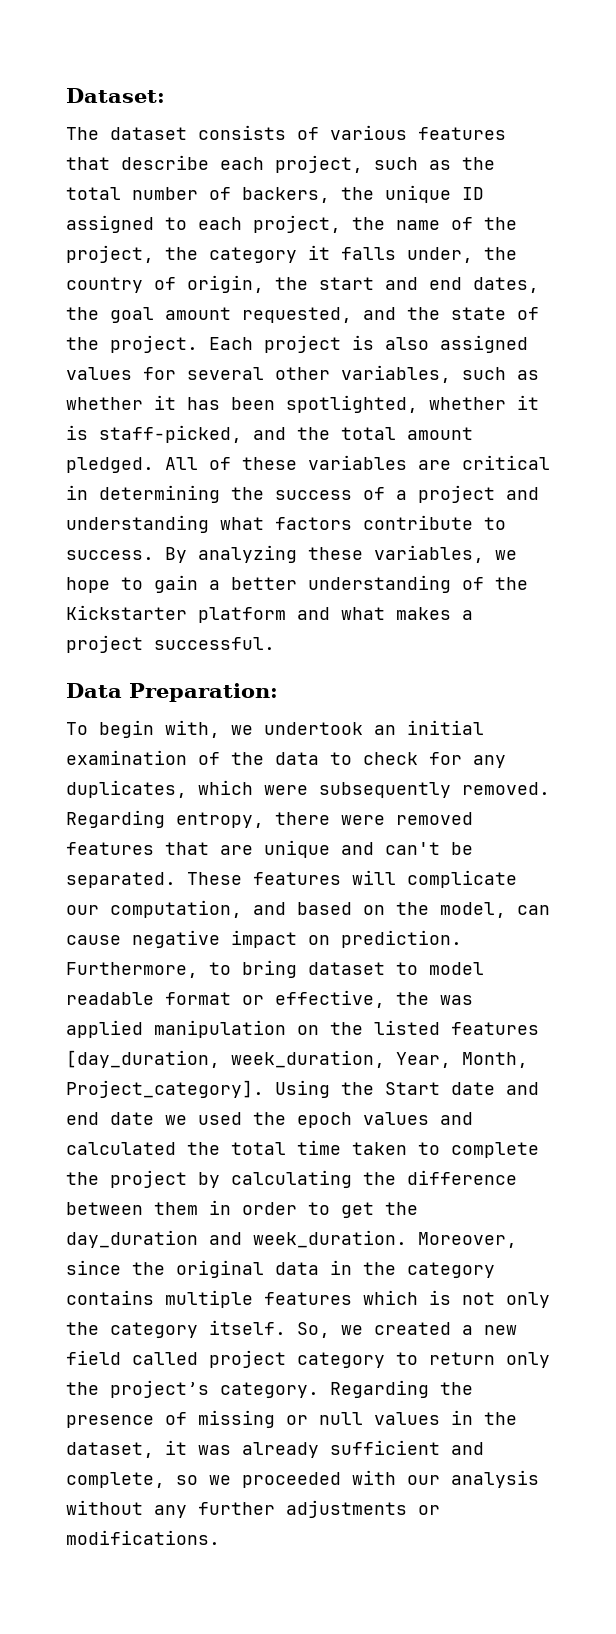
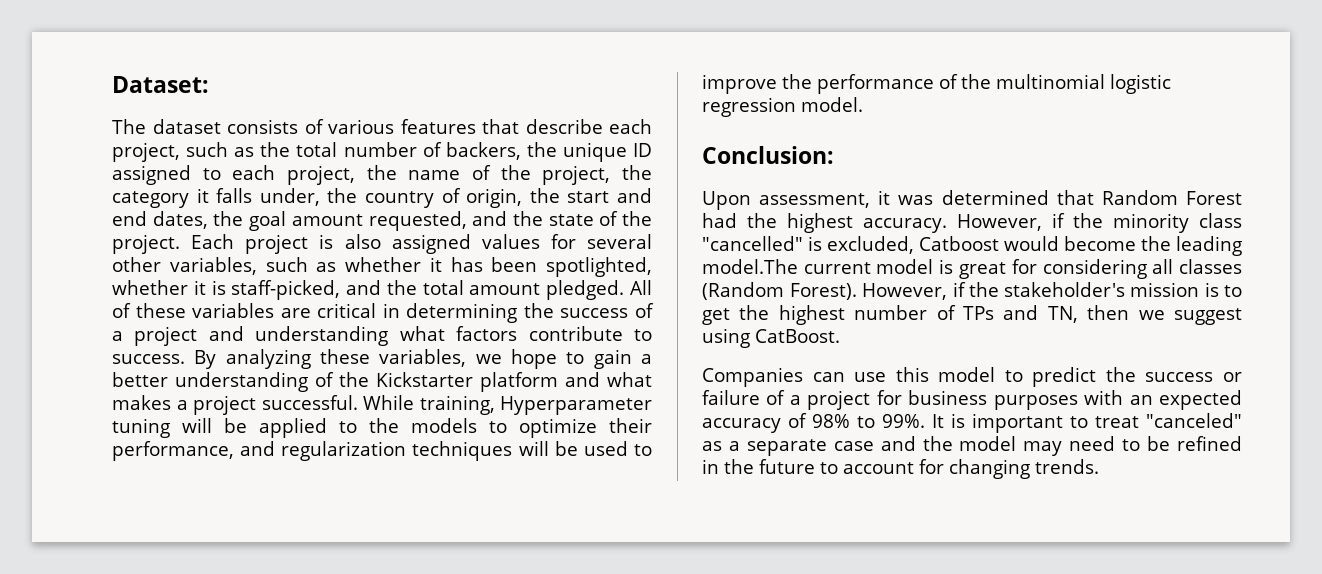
[66,683,278,702] [66,720,484,738] [66,750,506,768] [66,780,550,798] [66,810,473,828] [66,840,473,858] [66,870,517,888] [66,900,550,918] [66,930,462,948] [66,960,484,978] [66,990,473,1008] [66,1020,539,1038] [66,1050,528,1068] [66,1080,539,1098] [66,1112,473,1128] [66,1140,539,1158] [66,1170,517,1188] [66,1200,418,1218] [66,1230,517,1248] [66,1260,495,1278] [66,1290,550,1308] [66,1320,517,1338] [66,1350,550,1368] [66,1380,473,1398] [66,1410,517,1428] [66,1440,484,1458] [66,1470,539,1488] [66,1500,440,1518] [66,1530,220,1545] // Data Preparation: // To begin with, we undertook an initial examination of the data to check for any duplicates, which were subsequently removed. Regarding entropy, there were removed features that are unique and can't be separated. These features will complicate our computation, and based on the model, can cause negative impact on prediction. Furthermore, to bring dataset to model readable format or effective, the was applied manipulation on the listed features [day_duration, week_duration, Year, Month, Project_category]. Using the Start date and end date we used the epoch values and calculated the total time taken to complete the project by calculating the difference between them in order to get the day_duration and week_duration. Moreover, since the original data in the category contains multiple features which is not only the category itself. So, we created a new field called project category to return only the project’s category. Regarding the presence of missing or null values in the dataset, it was already sufficient and complete, so we proceeded with our analysis without any further adjustments or modifications. -> [363,395,652,415] [112,418,652,438] [112,441,652,461] [702,74,1171,94] [702,97,863,117] [702,146,834,164] [702,190,1242,210] [702,213,1242,233] [702,236,1242,256] [702,259,1242,279] [702,282,1242,300] [702,305,1242,325] [702,328,840,348] [702,367,1242,387] [702,390,1242,410] [702,413,1243,433] [702,436,1242,456] [702,459,1099,479] While training, Hyperparameter tuning will be applied to the models to optimize their performance, and regularization techniques will be used to improve the performance of the multinomial logistic regression model. // Conclusion: // Upon assessment, it was determined that Random Forest had the highest accuracy. However, if the minority class "cancelled" is excluded, Catboost would become the leading model.The current model is great for considering all classes (Random Forest). However, if the stakeholder's mission is to get the highest number of TPs and TN, then we suggest using CatBoost. // Companies can use this model to predict the success or failure of a project for business purposes with an expected accuracy of 98% to 99%. It is important to treat "canceled" as a separate case and the model may need to be refined in the future to account for changing trends.

